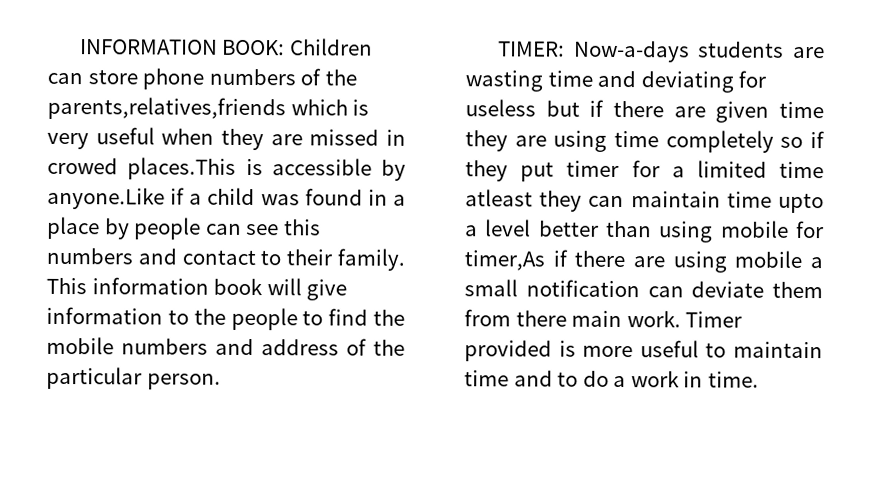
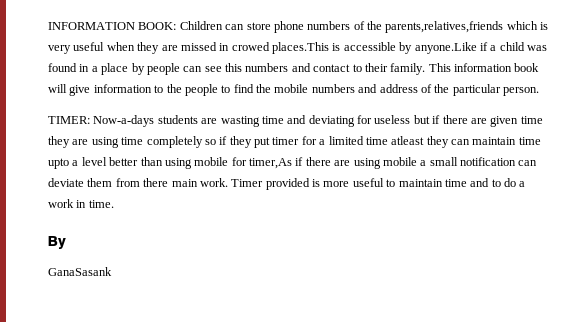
(759, 379) none -> [48,236,66,249] [48,267,112,276] // By // GanaSasank

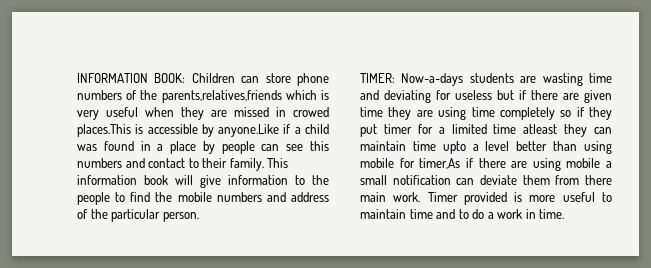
[48,236,66,249] [48,267,112,276] // By // GanaSasank -> (565, 214) none

